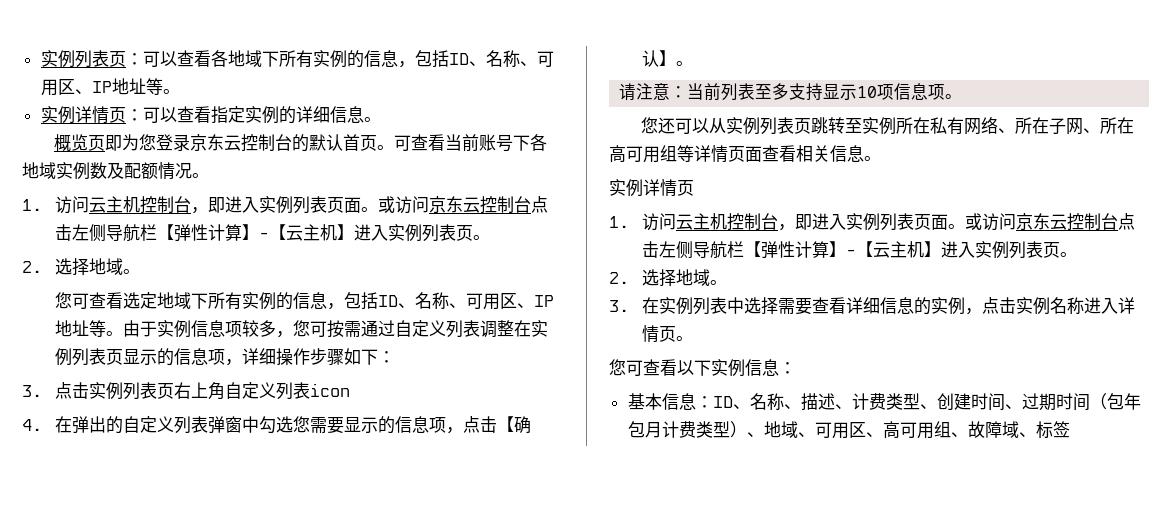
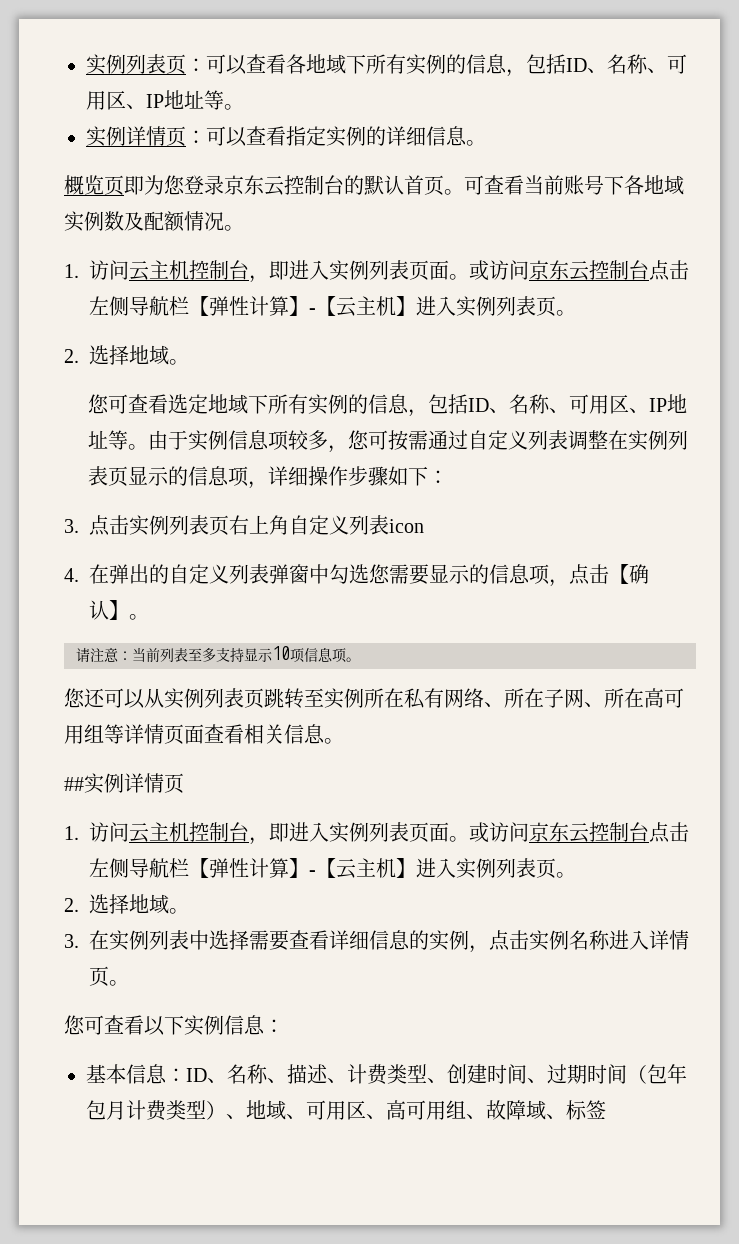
(881, 158) none -> [64,777,84,791] ##

